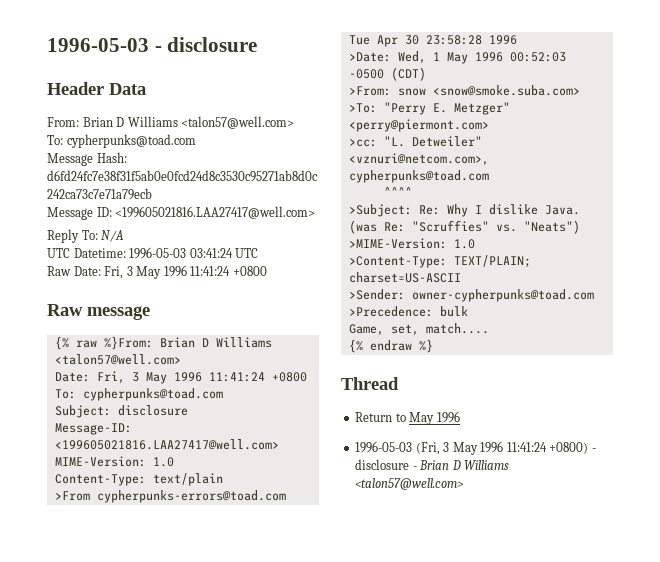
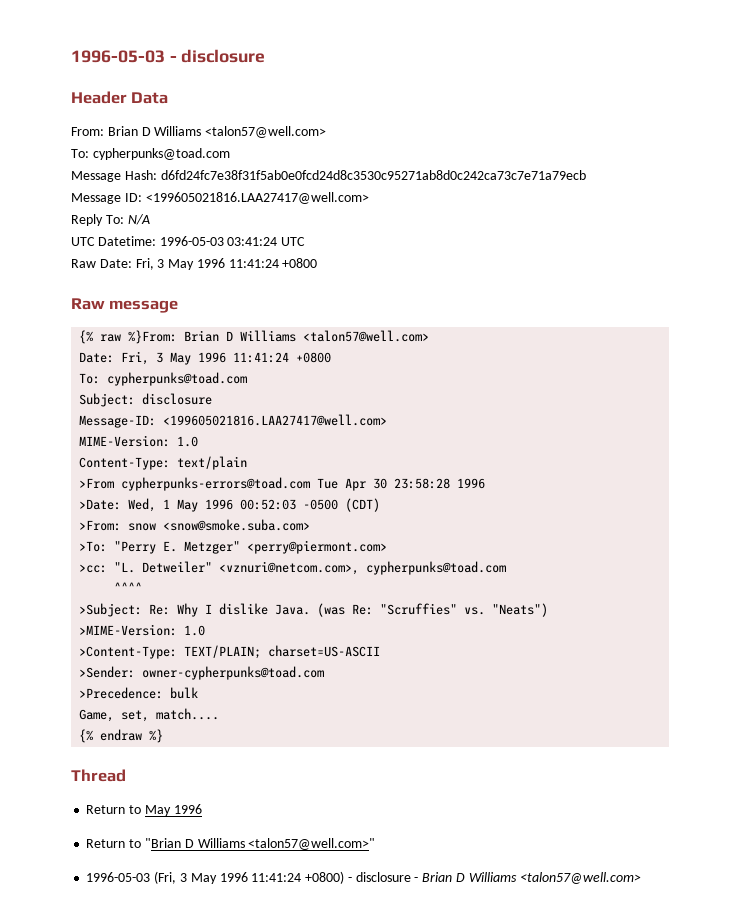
(460, 417) none -> [86,838,376,850] // Return to "Brian D Williams <talon57@well.com>"

